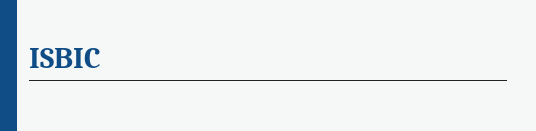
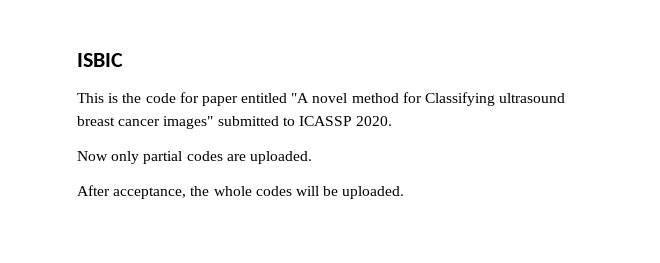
(101, 58) none -> [77,92,566,106] [77,116,393,129] [77,151,312,164] [77,185,405,199] // This is the code for paper entitled "A novel method for Classifying ultrasound breast cancer images" submitted to ICASSP 2020. // Now only partial codes are uploaded. // After acceptance, the whole codes will be uploaded.

